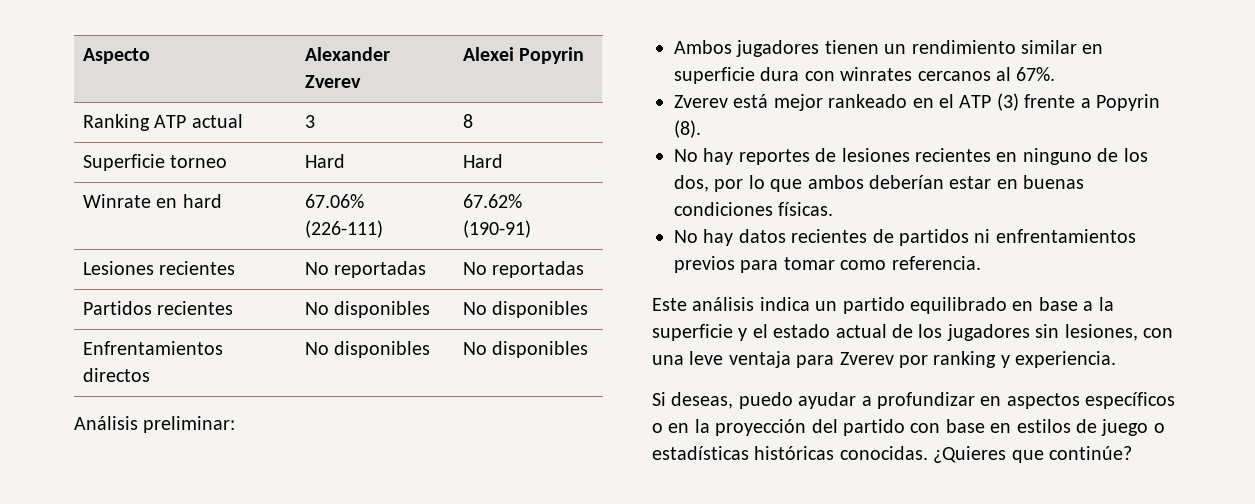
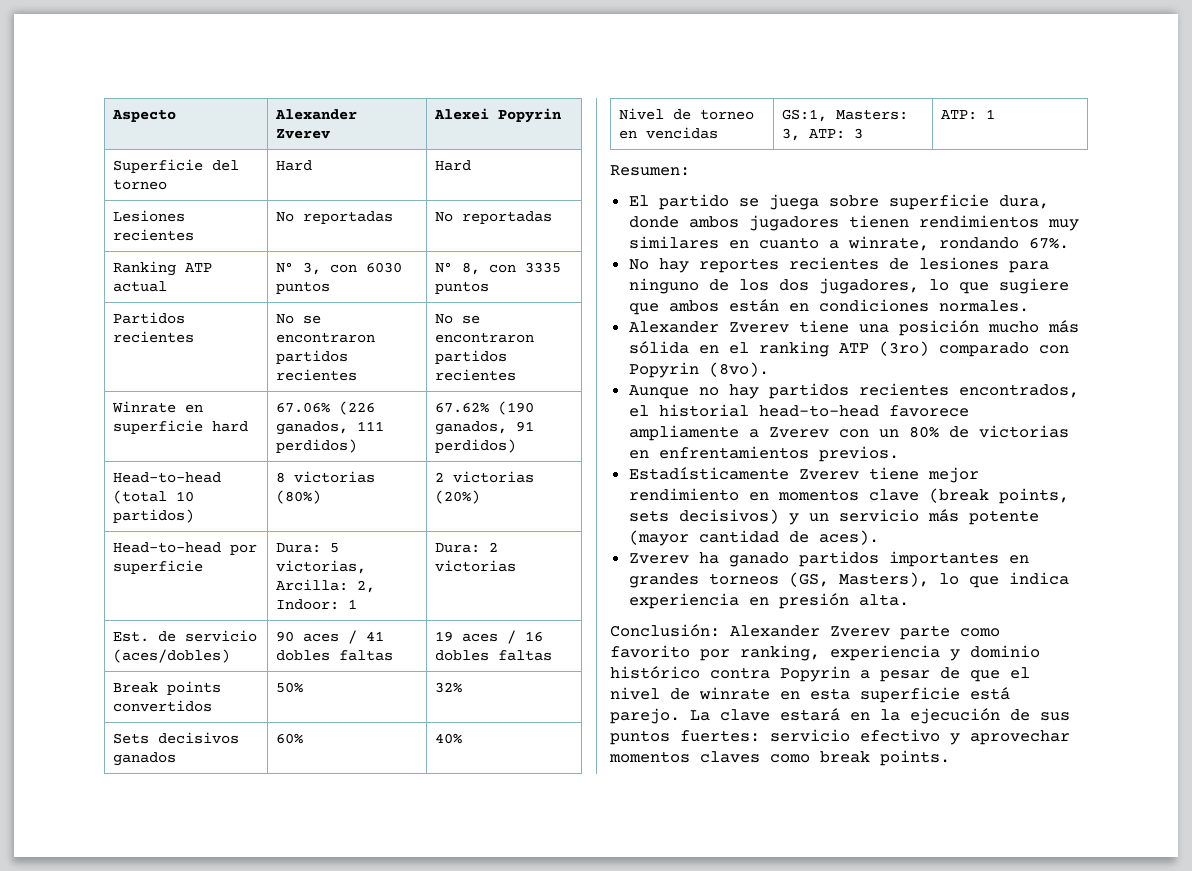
[82,114,243,131] [304,115,315,128] [462,114,473,128] // Ranking ATP actual | 3 | 8 -> (562, 115) none
(165, 162) none -> [211,160,239,171] del
[82,194,222,208] [304,194,364,208] [304,220,383,238] [462,194,522,208] [462,220,531,238] // Winrate en hard | 67.06% (226-111) | 67.62% (190-91) -> (471, 165) none
[82,301,234,315] [304,301,431,318] [462,301,589,318] [82,341,223,355] [82,368,150,382] [304,341,431,358] [462,341,589,358] [74,416,236,433] [674,40,1104,57] [674,67,1056,84] [674,93,1160,111] [674,120,701,138] Partidos recientes | No disponibles | No disponibles // Enfrentamientos directos | No disponibles | No disponibles // Análisis preliminar: // Ambos jugadores tienen un rendimiento similar en superficie dura con winrates cercanos al 67%. // Zverev está mejor rankeado en el ATP (3) frente a Popyrin (8). -> [112,261,212,276] [112,281,167,292] [275,262,402,275] [275,281,330,294] [434,262,561,275] [434,281,489,294] [112,312,185,324] [112,331,194,343] [275,314,321,324] [275,332,375,343] [275,350,348,364] [275,369,357,381] [434,314,480,324] [434,332,534,343] [434,350,507,364] [434,369,516,381] [111,401,203,413] [112,420,248,434] [275,401,375,415] [275,421,384,435] [275,439,357,453] [434,401,534,415] [434,421,534,435] [434,439,516,453] [112,472,221,483] [112,490,194,504] [112,509,194,523] [275,471,375,483] [275,490,321,504] [434,471,534,483] [434,490,480,504] [112,542,257,555] [112,560,203,574] [275,543,339,553] [275,560,366,574] [275,579,375,593] [275,599,357,610] [434,542,498,553] [434,560,516,572] [112,630,257,642] [112,649,230,663] [275,630,384,644] [275,650,393,661] [434,630,543,644] [434,650,552,661] [112,681,221,695] [112,700,212,712] [275,682,303,693] [434,682,462,693] [112,732,239,744] [112,752,176,766] [275,733,303,744] [434,733,462,744] [618,108,754,120] [618,127,718,139] [781,109,908,122] [781,128,863,141] [940,109,995,120] [610,165,690,176] [628,194,1049,210] [628,215,1079,231] [628,236,1069,251] Ranking ATP actual | N° 3, con 6030 puntos | N° 8, con 3335 puntos // Partidos recientes | No se encontraron partidos recientes | No se encontraron partidos recientes // Winrate en superficie hard | 67.06% (226 ganados, 111 perdidos) | 67.62% (190 ganados, 91 perdidos) // Head-to-head (total 10 partidos) | 8 victorias (80%) | 2 victorias (20%) // Head-to-head por superficie | Dura: 5 victorias, Arcilla: 2, Indoor: 1 | Dura: 2 victorias // Est. de servicio (aces/dobles) | 90 aces / 41 dobles faltas | 19 aces / 16 dobles faltas // Break points convertidos | 50% | 32% // Sets decisivos ganados | 60% | 40% // Nivel de torneo en vencidas | GS:1, Masters: 3, ATP: 3 | ATP: 1 // Resumen: // El partido se juega sobre superficie dura, donde ambos jugadores tienen rendimientos muy similares en cuanto a winrate, rondando 67%.
(810, 157) none -> [788,257,879,270] recientes
[915,148,1018,162] recientes en -> [1008,261,1049,273] para
[674,175,1085,192] [674,202,834,216] [674,229,1136,246] [674,256,981,273] [652,297,1114,314] [652,324,1173,341] [652,351,1117,368] [652,392,1176,409] [652,419,1165,436] [652,446,1132,463] dos, por lo que ambos deberían estar en buenas condiciones físicas. // No hay datos recientes de partidos ni enfrentamientos previos para tomar como referencia. // Este análisis indica un partido equilibrado en base a la superficie y el estado actual de los jugadores sin lesiones, con una leve ventaja para Zverev por ranking y experiencia. // Si deseas, puedo ayudar a profundizar en aspectos específicos o en la proyección del partido con base en estilos de juego o estadísticas históricas conocidas. ¿Quieres que continúe? -> [778,278,1069,294] [628,299,1029,315] [628,320,1079,336] [628,341,1069,357] [628,362,769,378] [628,383,1079,399] [628,404,969,417] [628,425,1069,441] [628,446,899,462] [628,467,979,483] [628,488,1069,504] [628,509,1039,525] [628,530,879,546] [628,551,1029,567] [628,572,1069,588] [628,593,909,609] [610,624,1000,640] [610,645,1040,661] [610,666,1030,682] [610,687,1010,703] [610,708,1070,724] [610,729,1070,745] [609,750,950,766] dos jugadores, lo que sugiere que ambos están en condiciones normales. // Alexander Zverev tiene una posición mucho más sólida en el ranking ATP (3ro) comparado con Popyrin (8vo). // Aunque no hay partidos recientes encontrados, el historial head-to-head favorece ampliamente a Zverev con un 80% de victorias en enfrentamientos previos. // Estadísticamente Zverev tiene mejor rendimiento en momentos clave (break points, sets decisivos) y un servicio más potente (mayor cantidad de aces). // Zverev ha ganado partidos importantes en grandes torneos (GS, Masters), lo que indica experiencia en presión alta. // Conclusión: Alexander Zverev parte como favorito por ranking, experiencia y dominio histórico contra Popyrin a pesar de que el nivel de winrate en esta superficie está parejo. La clave estará en la ejecución de sus puntos fuertes: servicio efectivo y aprovechar momentos claves como break points.

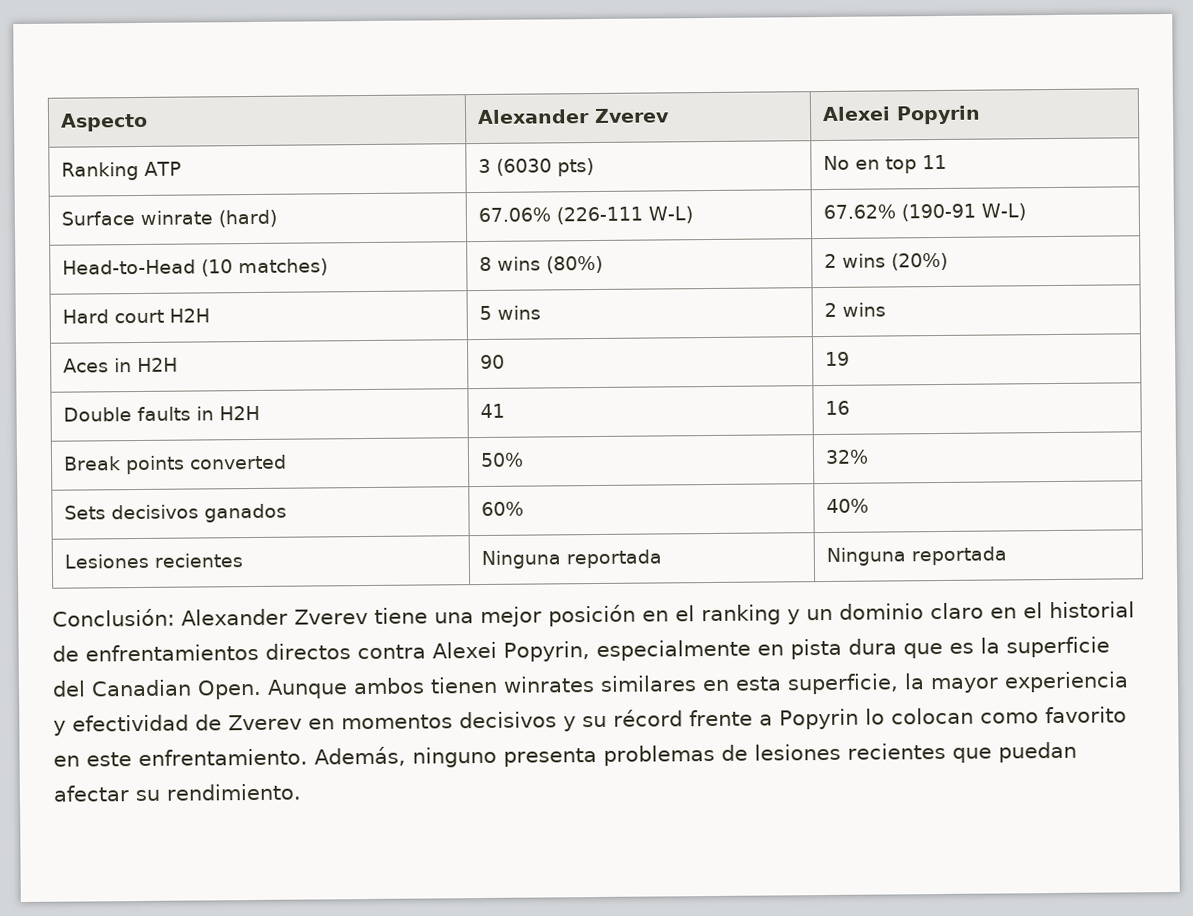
[112,159,239,173] [112,179,167,190] [275,160,312,171] [434,160,471,171] [112,210,185,222] [112,229,194,241] [275,211,393,224] [434,211,552,224] [112,261,212,276] [112,281,167,292] [275,262,402,275] [275,281,330,294] [434,262,561,275] [434,281,489,294] [112,312,185,324] [112,331,194,343] [275,314,321,324] [275,332,375,343] [275,350,348,364] [275,369,357,381] [434,314,480,324] [434,332,534,343] [434,350,507,364] [434,369,516,381] [111,401,203,413] [112,420,248,434] [275,401,375,415] [275,421,384,435] [275,439,357,453] [434,401,534,415] [434,421,534,435] [434,439,516,453] [112,472,221,483] [112,490,194,504] [112,509,194,523] Superficie del torneo | Hard | Hard // Lesiones recientes | No reportadas | No reportadas // Ranking ATP actual | N° 3, con 6030 puntos | N° 8, con 3335 puntos // Partidos recientes | No se encontraron partidos recientes | No se encontraron partidos recientes // Winrate en superficie hard | 67.06% (226 ganados, 111 perdidos) | 67.62% (190 ganados, 91 perdidos) // Head-to-head (total 10 partidos) -> [61,161,182,181] [478,158,595,177] [823,154,948,174] [61,209,278,228] [478,206,694,225] [823,203,1027,222] [62,258,329,277] Ranking ATP | 3 (6030 pts) | No en top 11 // Surface winrate (hard) | 67.06% (226-111 W-L) | 67.62% (190-91 W-L) // Head-to-Head (10 matches)
[293,471,375,483] victorias -> [497,256,542,271] wins
[452,471,534,483] victorias -> [842,253,887,268] wins
[112,542,257,555] [112,560,203,574] [275,543,339,553] [275,560,366,574] [275,579,375,593] [275,599,357,610] [434,542,498,553] [434,560,516,572] [112,630,257,642] [112,649,230,663] [275,630,384,644] [275,650,393,661] [434,630,516,644] Head-to-head por superficie | Dura: 5 victorias, Arcilla: 2, Indoor: 1 | Dura: 2 victorias // Est. de servicio (aces/dobles) | 90 aces / 41 dobles faltas | 19 aces / -> [62,308,211,324] [479,305,542,321] [824,302,887,318] [63,357,179,373] [480,354,506,370] [825,351,851,367] [63,405,261,422] [480,403,506,419] Hard court H2H | 5 wins | 2 wins // Aces in H2H | 90 | 19 // Double faults in H2H | 41 |
[434,650,552,661] dobles faltas -> (851, 407) none
[112,700,212,712] convertidos -> [189,454,288,470] converted
[618,108,754,120] [618,127,718,139] [781,109,908,122] [781,128,863,141] [940,109,995,120] [610,165,690,176] [628,194,1049,210] [628,215,1079,231] [628,236,1069,251] [628,257,1049,273] [628,278,1069,294] [628,299,1029,315] [628,320,1079,336] [628,341,1069,357] [628,362,769,378] [628,383,1079,399] [628,404,969,417] [628,425,1069,441] [628,446,899,462] [628,467,979,483] [628,488,1069,504] [628,509,1039,525] [628,530,879,546] [628,551,1029,567] [628,572,1069,588] [628,593,909,609] [610,624,1000,640] [610,645,1040,661] [610,666,1030,682] [610,687,1010,703] [610,708,1070,724] [610,729,1070,745] [609,750,950,766] Nivel de torneo en vencidas | GS:1, Masters: 3, ATP: 3 | ATP: 1 // Resumen: // El partido se juega sobre superficie dura, donde ambos jugadores tienen rendimientos muy similares en cuanto a winrate, rondando 67%. // No hay reportes recientes de lesiones para ninguno de los dos jugadores, lo que sugiere que ambos están en condiciones normales. // Alexander Zverev tiene una posición mucho más sólida en el ranking ATP (3ro) comparado con Popyrin (8vo). // Aunque no hay partidos recientes encontrados, el historial head-to-head favorece ampliamente a Zverev con un 80% de victorias en enfrentamientos previos. // Estadísticamente Zverev tiene mejor rendimiento en momentos clave (break points, sets decisivos) y un servicio más potente (mayor cantidad de aces). // Zverev ha ganado partidos importantes en grandes torneos (GS, Masters), lo que indica experiencia en presión alta. // Conclusión: Alexander Zverev parte como favorito por ranking, experiencia y dominio histórico contra Popyrin a pesar de que el nivel de winrate en esta superficie está parejo. La clave estará en la ejecución de sus puntos fuertes: servicio efectivo y aprovechar momentos claves como break points. -> [64,553,244,569] [481,549,663,570] [826,546,1008,566] [52,601,1135,628] [52,636,1110,662] [52,671,1129,700] [53,706,1127,736] [53,741,1077,768] [53,783,301,802] Lesiones recientes | Ninguna reportada | Ninguna reportada // Conclusión: Alexander Zverev tiene una mejor posición en el ranking y un dominio claro en el historial de enfrentamientos directos contra Alexei Popyrin, especialmente en pista dura que es la superficie del Canadian Open. Aunque ambos tienen winrates similares en esta superficie, la mayor experiencia y efectividad de Zverev en momentos decisivos y su récord frente a Popyrin lo colocan como favorito en este enfrentamiento. Además, ninguno presenta problemas de lesiones recientes que puedan afectar su rendimiento.

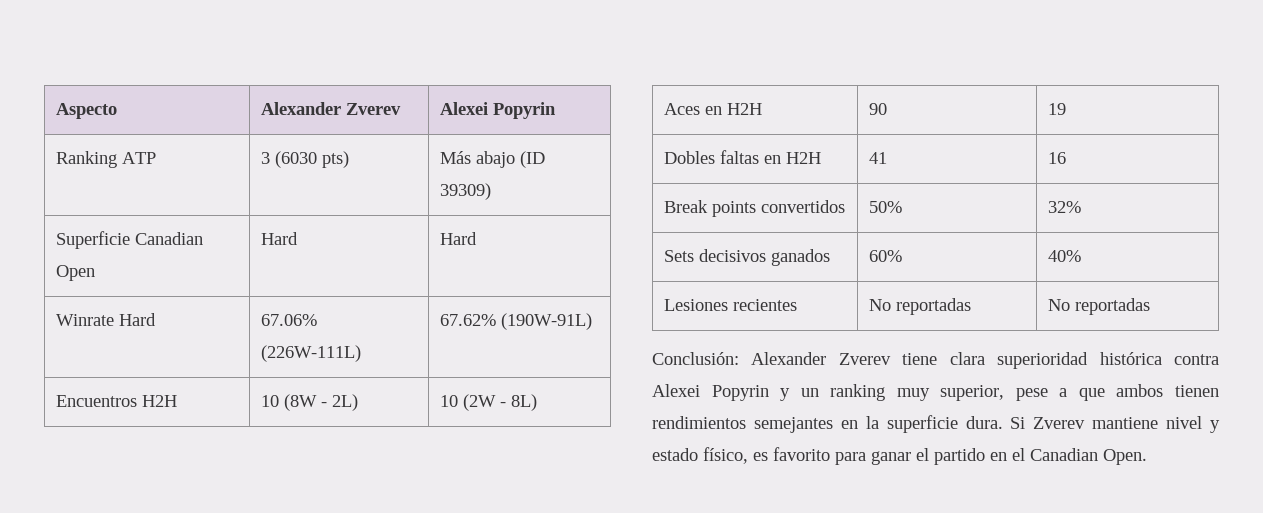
[823,154,948,174] [61,209,278,228] No en top 11 // Surface winrate (hard) -> [440,151,546,168] [440,183,492,200] [56,231,204,249] [56,265,96,281] [261,232,299,245] [440,232,478,245] [56,313,157,326] Más abajo (ID 39309) // Superficie Canadian Open | Hard | Hard // Winrate Hard
[556,206,694,225] (226-111 W-L) -> [261,345,362,362] (226W-111L)
[901,203,1027,222] [62,258,329,277] [479,255,604,274] [824,252,949,271] [62,308,211,324] [479,305,542,321] [824,302,887,318] (190-91 W-L) // Head-to-Head (10 matches) | 8 wins (80%) | 2 wins (20%) // Hard court H2H | 5 wins | 2 wins -> [501,313,593,330] [56,395,178,407] [261,394,359,411] [440,394,538,411] (190W-91L) // Encuentros H2H | 10 (8W - 2L) | 10 (2W - 8L)
[114,358,133,373] in -> [705,106,723,115] en
[63,406,215,422] Double faults in -> [664,150,782,164] Dobles faltas en
[189,454,288,470] converted -> [761,200,846,213] convertidos
[481,549,663,570] [826,546,1008,566] Ninguna reportada | Ninguna reportada -> [869,298,972,315] [1048,298,1151,315] No reportadas | No reportadas
[434,601,1135,628] [52,636,1110,662] [52,671,1129,700] [53,706,1127,736] [53,741,1077,768] [53,783,301,802] una mejor posición en el ranking y un dominio claro en el historial de enfrentamientos directos contra Alexei Popyrin, especialmente en pista dura que es la superficie del Canadian Open. Aunque ambos tienen winrates similares en esta superficie, la mayor experiencia y efectividad de Zverev en momentos decisivos y su récord frente a Popyrin lo colocan como favorito en este enfrentamiento. Además, ninguno presenta problemas de lesiones recientes que puedan afectar su rendimiento. -> [949,352,1219,369] [652,384,1219,401] [652,415,1220,433] [652,447,1147,465] clara superioridad histórica contra Alexei Popyrin y un ranking muy superior, pese a que ambos tienen rendimientos semejantes en la superficie dura. Si Zverev mantiene nivel y estado físico, es favorito para ganar el partido en el Canadian Open.

